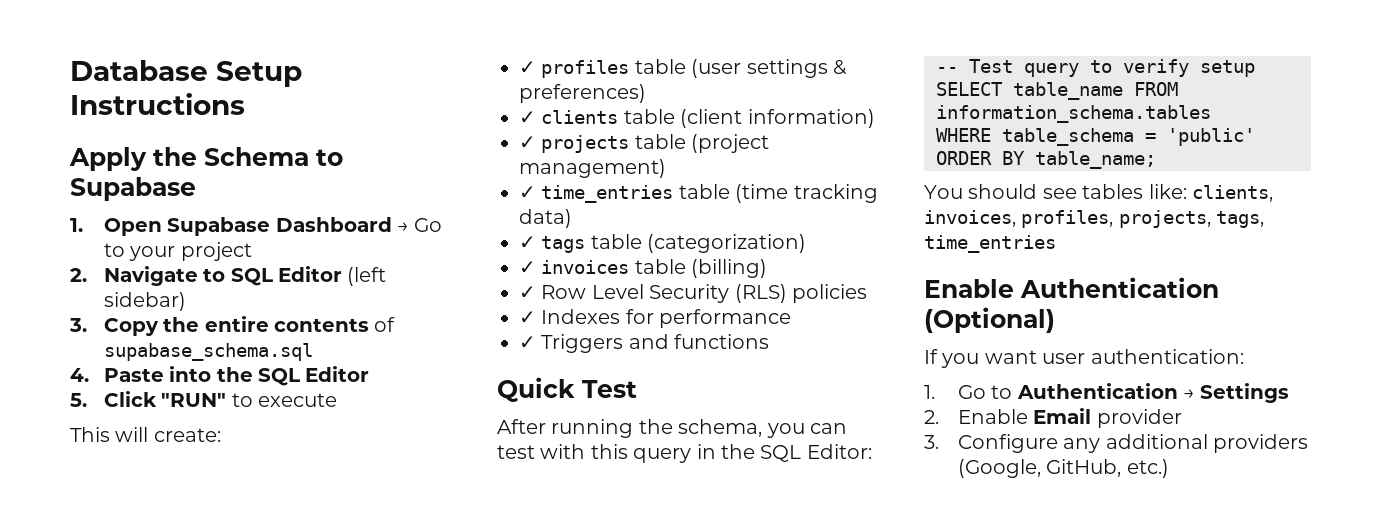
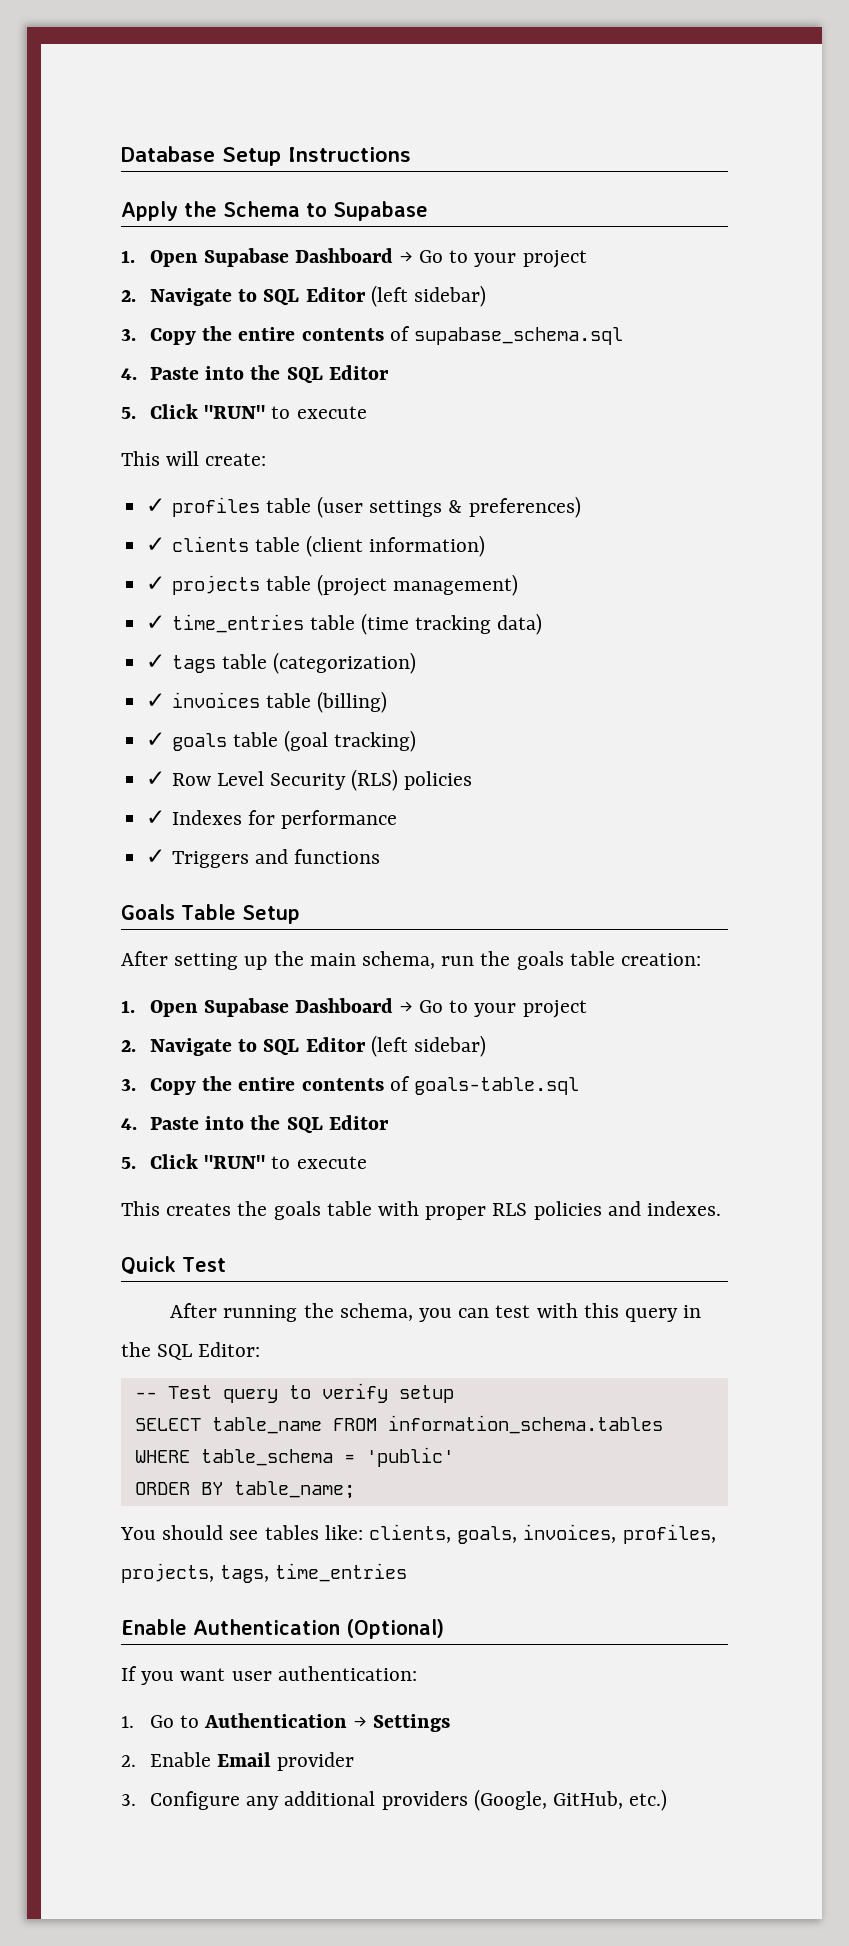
(768, 268) none -> [146,730,417,752] // ✓ goals table (goal tracking)
(770, 341) none -> [121,904,300,924] [121,951,702,970] [121,998,587,1018] [121,1035,487,1057] [121,1076,580,1095] [121,1115,389,1134] [121,1154,367,1169] [121,1201,722,1220] // Goals Table Setup // After setting up the main schema, run the goals table creation: // 1. Open Supabase Dashboard → Go to your project // 2. Navigate to SQL Editor (left sidebar) // 3. Copy the entire contents of goals-table.sql // 4. Paste into the SQL Editor // 5. Click "RUN" to execute // This creates the goals table with proper RLS policies and indexes.
(1273, 193) none -> [457,1526,518,1544] goals,

